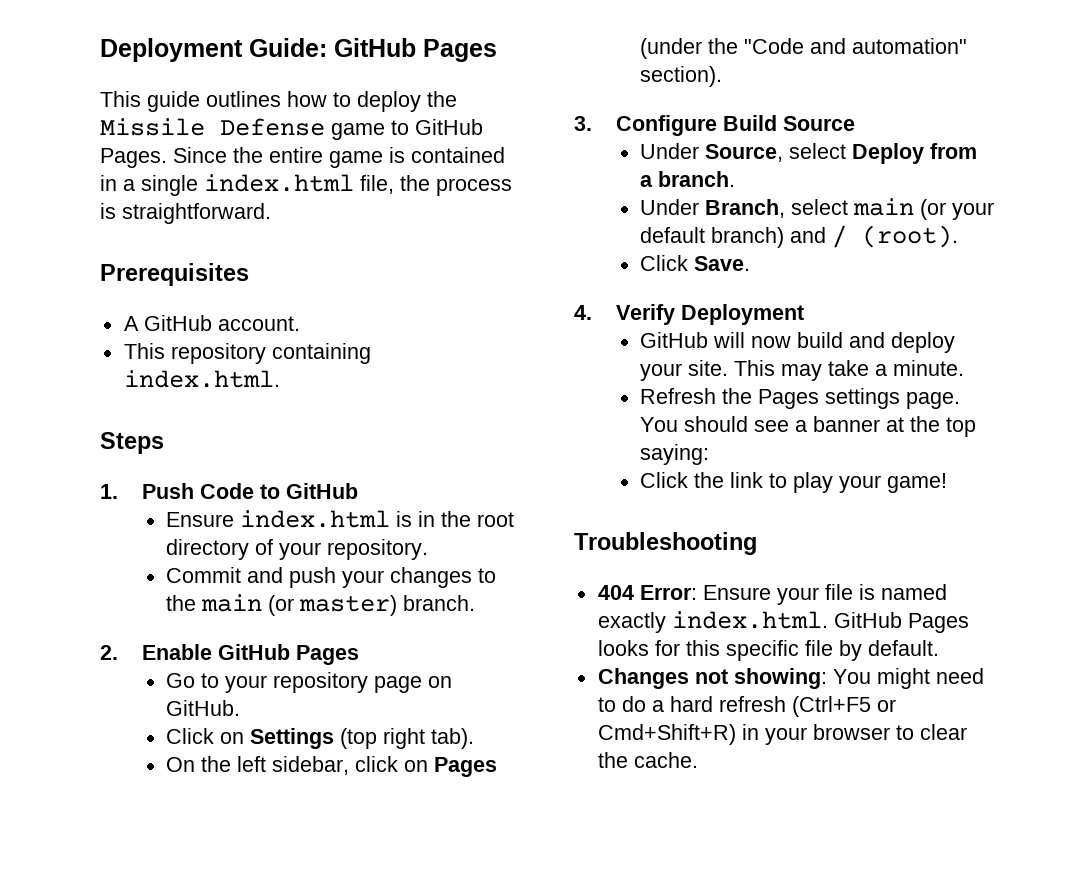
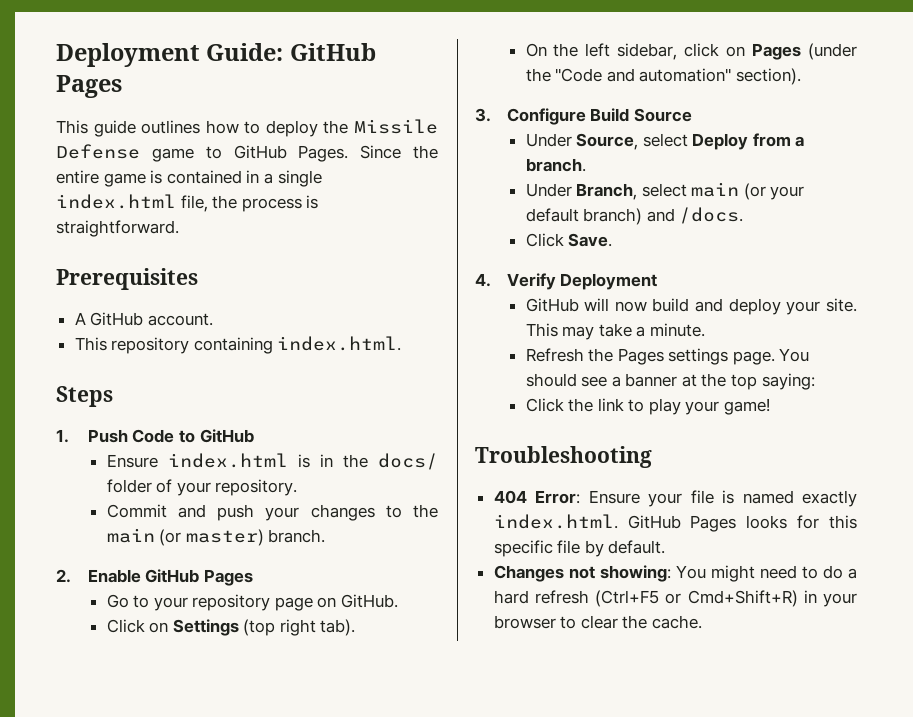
[476,512,514,527] [165,539,249,560] root directory -> [378,453,439,470] [106,479,152,493] docs/ folder
[831,225,958,248] / (root). -> [679,207,744,224] /docs.

